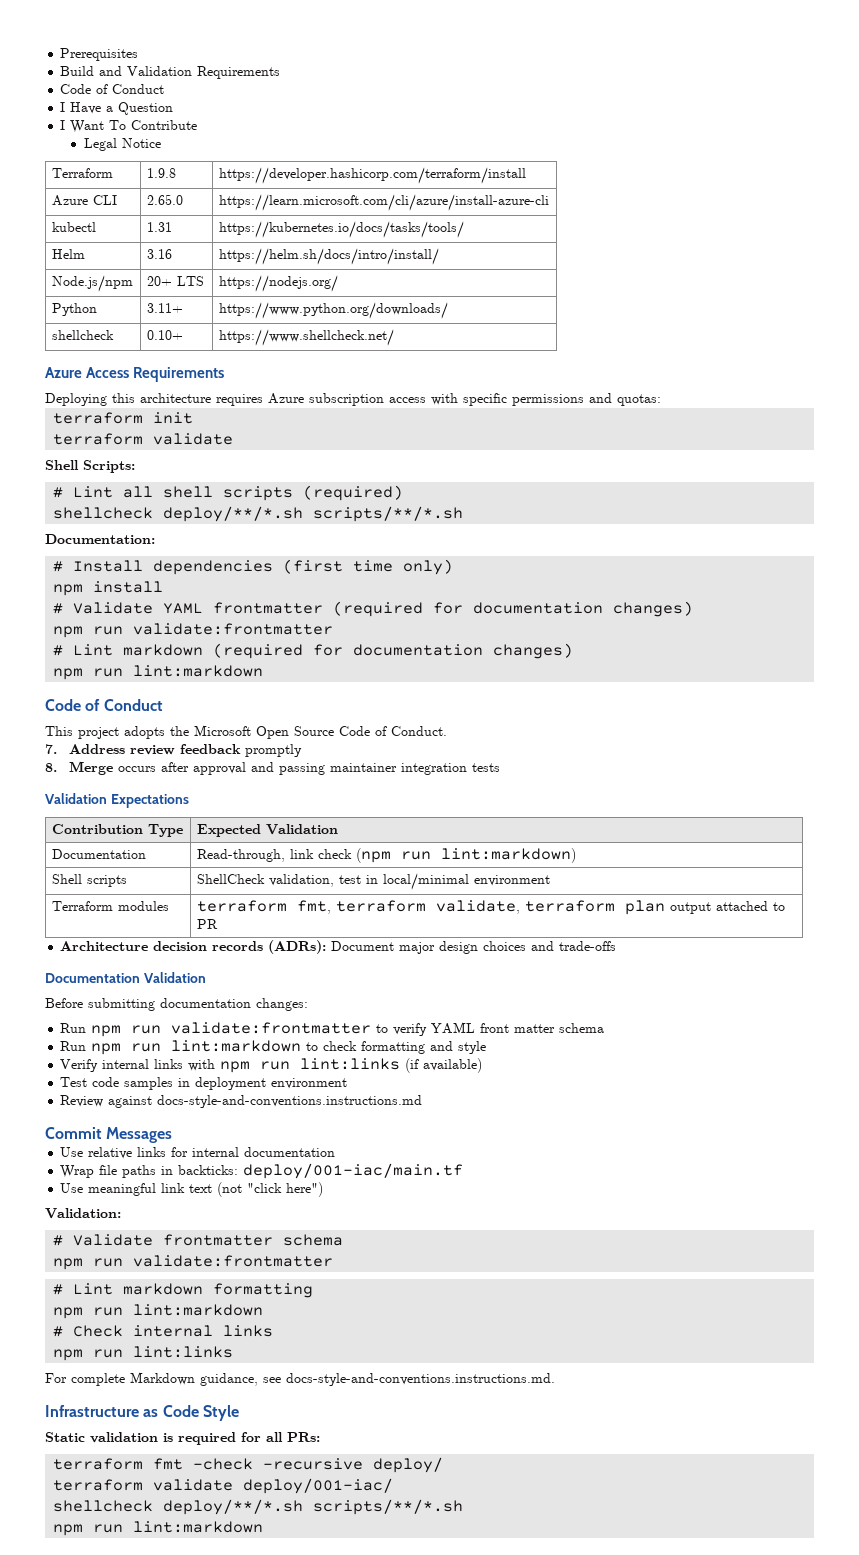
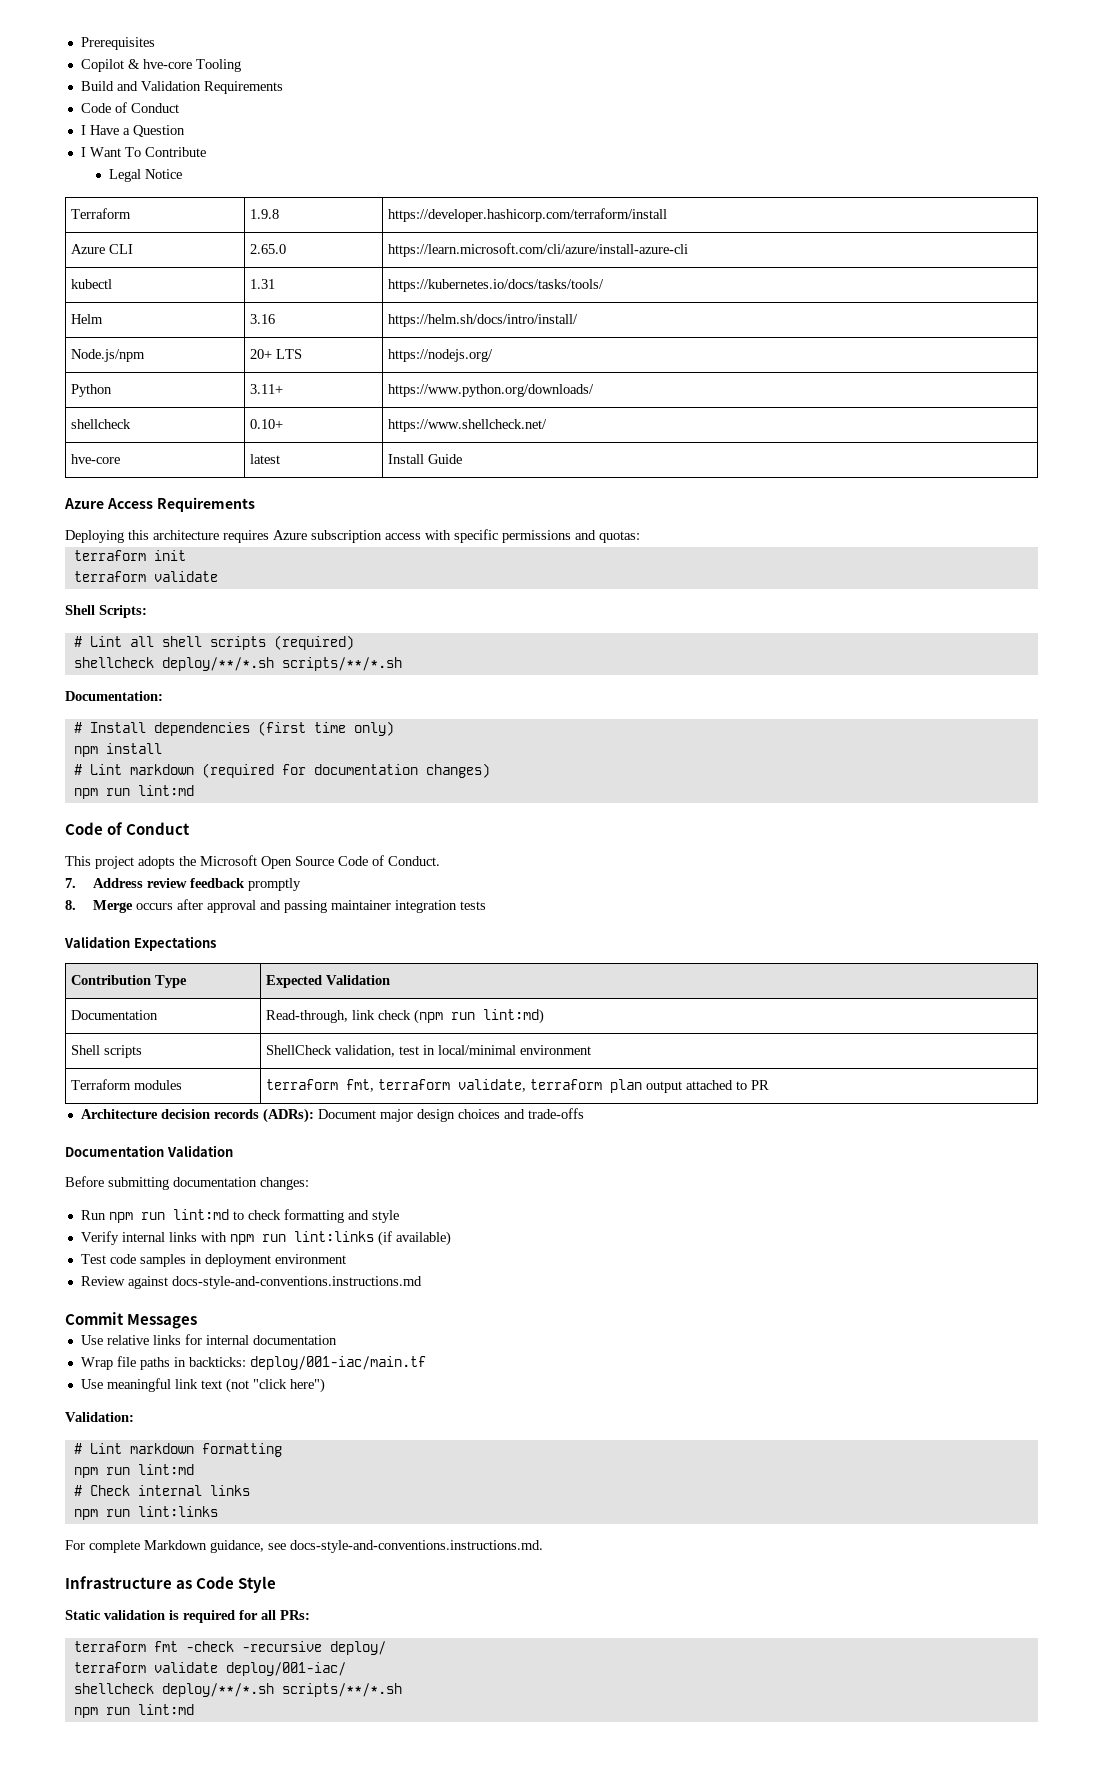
(139, 54) none -> [80,59,241,72] // Copilot & hve-core Tooling
(394, 337) none -> [70,454,120,464] [249,454,280,464] [387,454,462,464] // hve-core | latest | Install Guide
[53,601,694,617] [53,623,334,638] // # Validate YAML frontmatter (required for documentation changes) // npm run validate:frontmatter -> (162, 748) none
[133,665,264,677] lint:markdown -> [137,785,194,796] lint:md
[440,848,576,863] lint:markdown) -> [482,1009,544,1024] lint:md)
[171,1022,605,1036] [60,1040,302,1055] validate:frontmatter to verify YAML front matter schema // Run npm run lint:markdown -> [172,1209,229,1220] lint:md
[53,1234,344,1246] [53,1255,334,1270] // # Validate frontmatter schema // npm run validate:frontmatter -> (134, 1417) none
[133,1304,264,1316] lint:markdown -> [137,1464,194,1475] lint:md
[133,1521,264,1533] lint:markdown -> [137,1704,194,1715] lint:md

